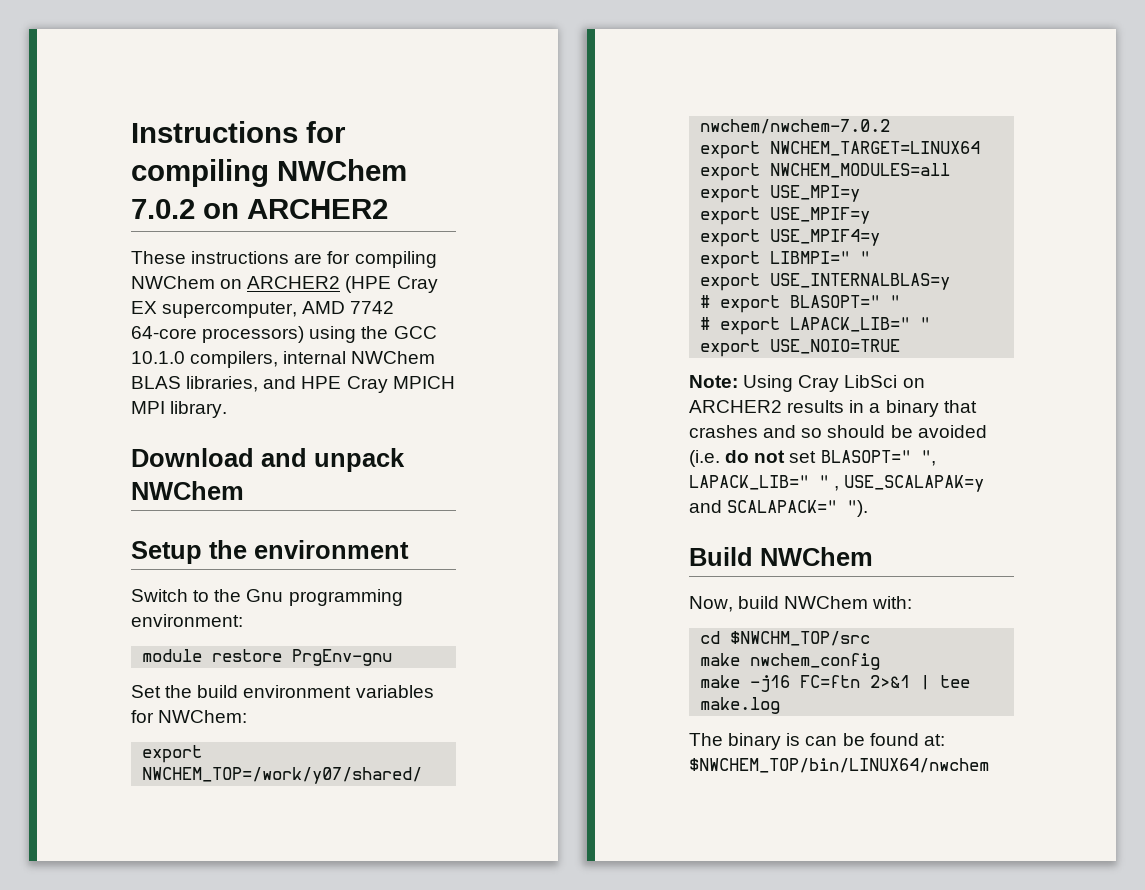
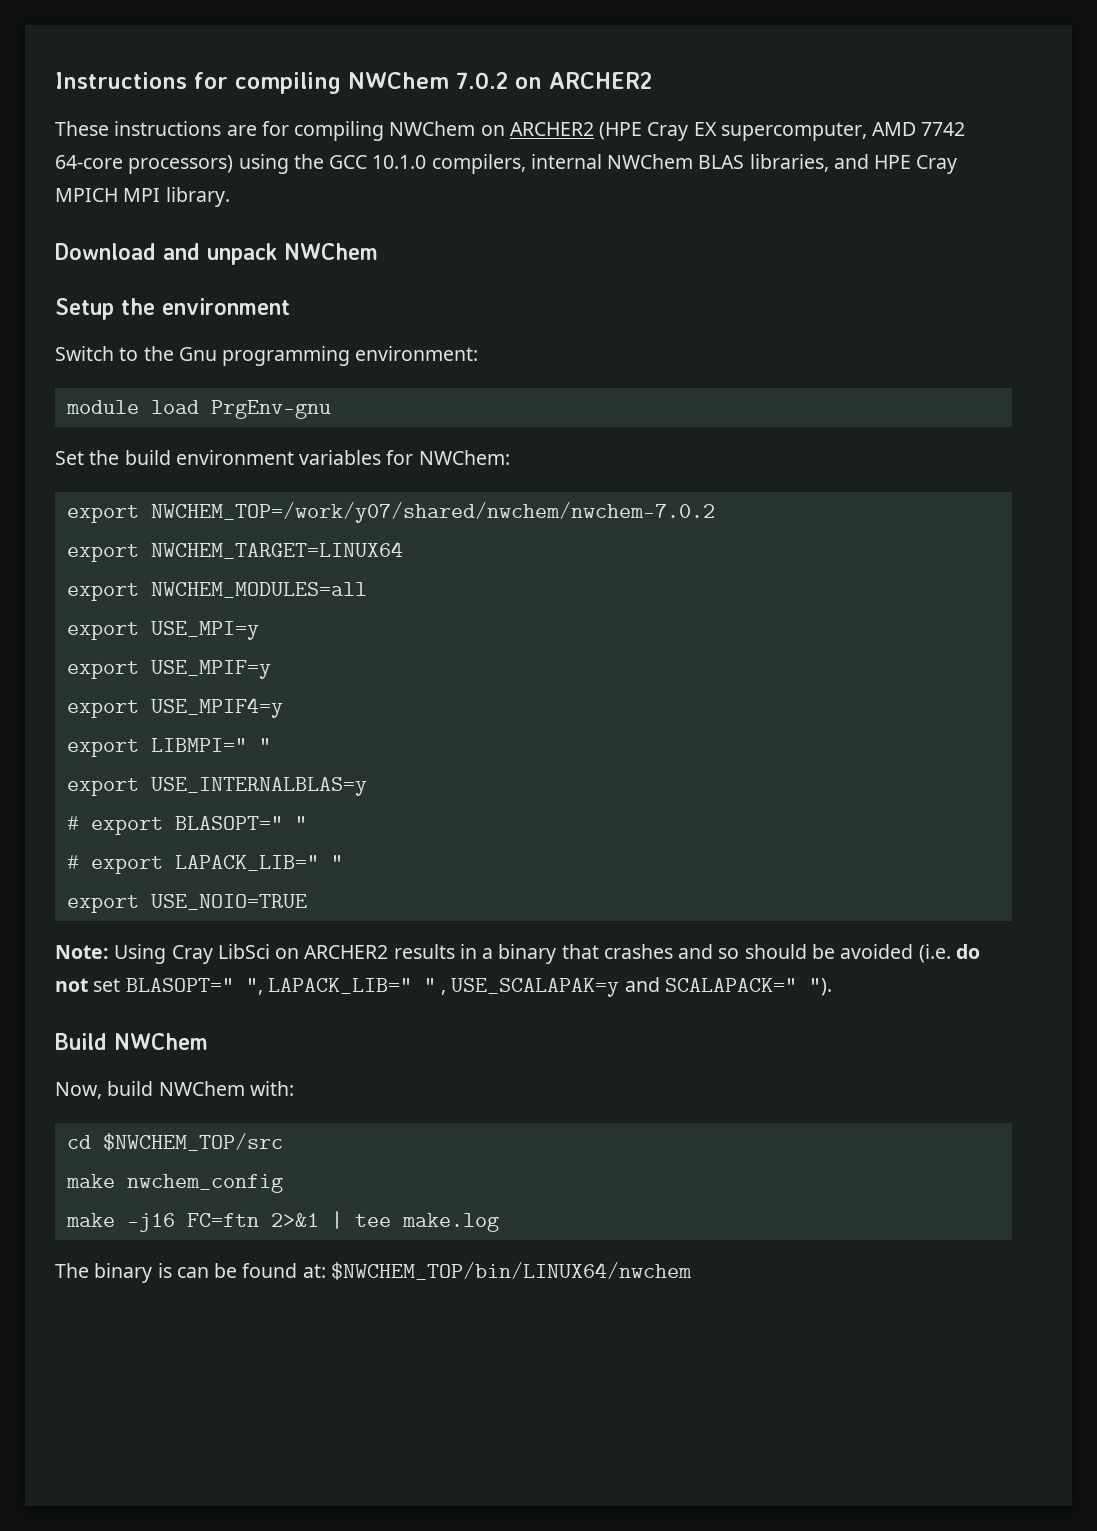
[212,649,283,662] restore -> [150,400,199,414] load
[730,631,871,646] $NWCHM_TOP/src -> [102,1133,283,1151] $NWCHEM_TOP/src

